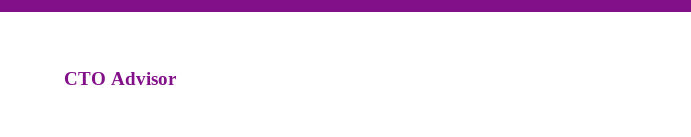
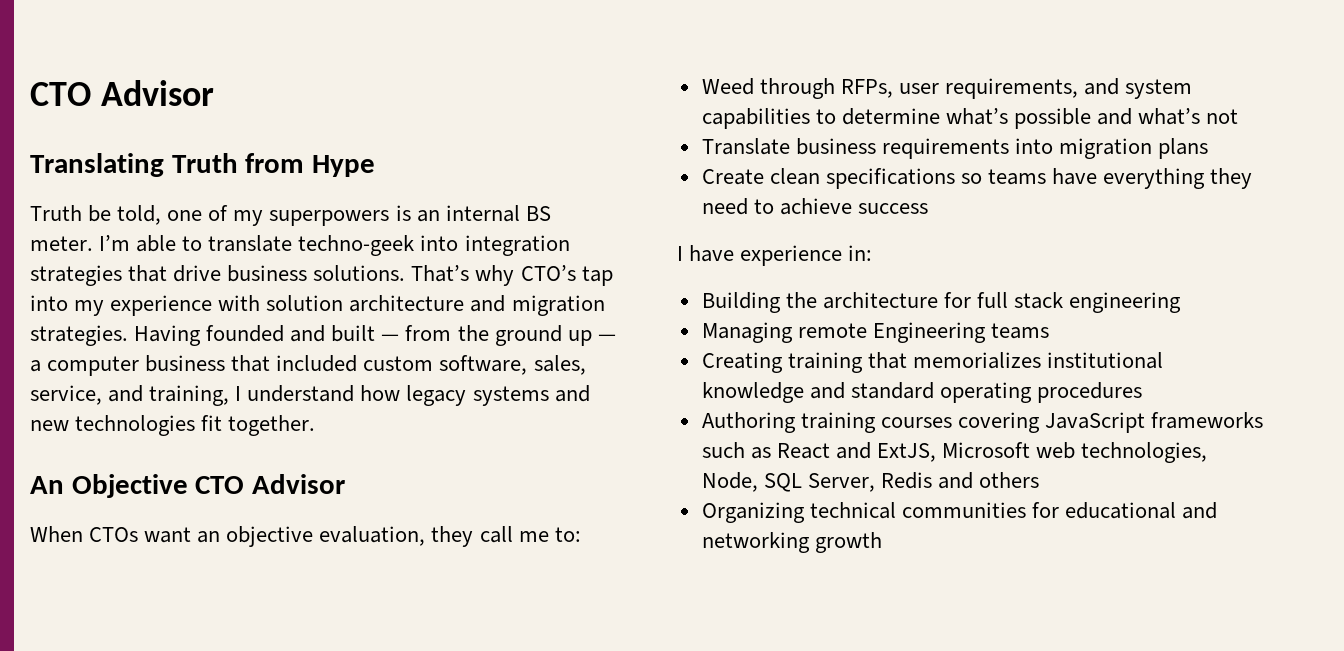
[64,72,178,85] CTO Advisor -> [30,80,214,106] [30,153,376,177] [30,205,551,226] [30,235,570,256] [30,265,613,286] [30,295,605,316] [30,325,616,346] [30,355,586,376] [30,385,590,406] [30,415,316,436] [30,474,346,498] [30,526,581,547] [701,78,1193,99] [701,108,1239,129] [701,138,1209,159] [701,168,1253,189] [701,198,928,215] [677,245,873,266] [701,292,1182,313] [701,322,1049,343] [701,352,1164,373] [701,382,1143,403] [701,412,1264,433] [701,442,1208,463] [701,472,1040,492] [701,502,1218,523] [701,532,882,553] CTO Advisor // Translating Truth from Hype // Truth be told, one of my superpowers is an internal BS meter. I’m able to translate techno-geek into integration strategies that drive business solutions. That’s why CTO’s tap into my experience with solution architecture and migration strategies. Having founded and built — from the ground up — a computer business that included custom software, sales, service, and training, I understand how legacy systems and new technologies fit together. // An Objective CTO Advisor // When CTOs want an objective evaluation, they call me to: // Weed through RFPs, user requirements, and system capabilities to determine what’s possible and what’s not // Translate business requirements into migration plans // Create clean specifications so teams have everything they need to achieve success // I have experience in: // Building the architecture for full stack engineering // Managing remote Engineering teams // Creating training that memorializes institutional knowledge and standard operating procedures // Authoring training courses covering JavaScript frameworks such as React and ExtJS, Microsoft web technologies, Node, SQL Server, Redis and others // Organizing technical communities for educational and networking growth

